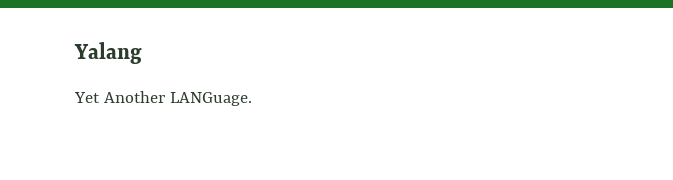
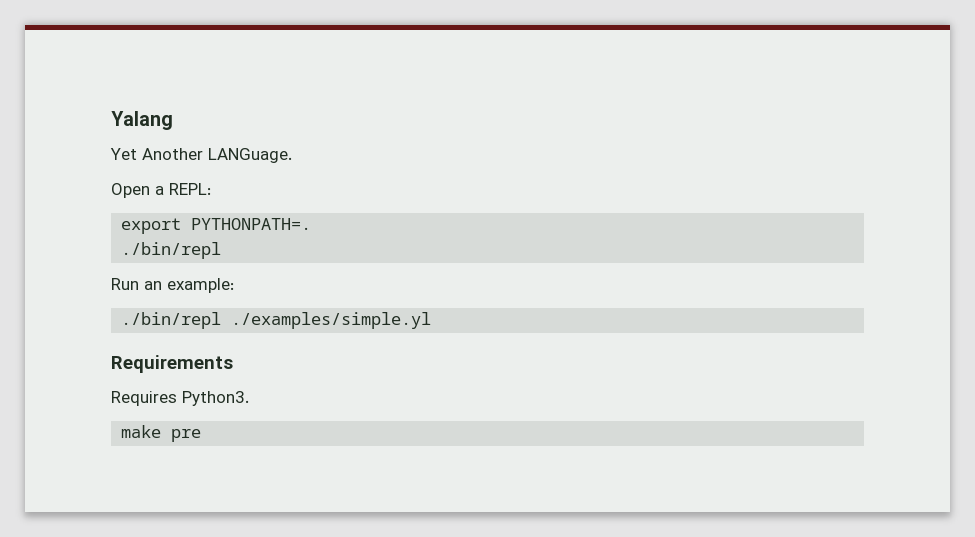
(252, 99) none -> [111,183,211,198] [121,218,312,234] [121,242,222,259] [111,278,234,293] [121,312,432,329] [111,355,233,373] [111,391,249,406] [121,425,202,442] // Open a REPL: // export PYTHONPATH=. // ./bin/repl // Run an example: // ./bin/repl ./examples/simple.yl // Requirements // Requires Python3. // make pre

